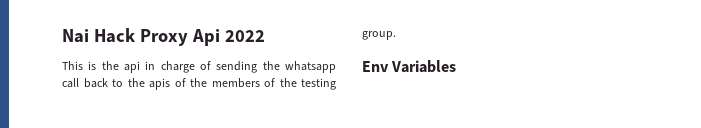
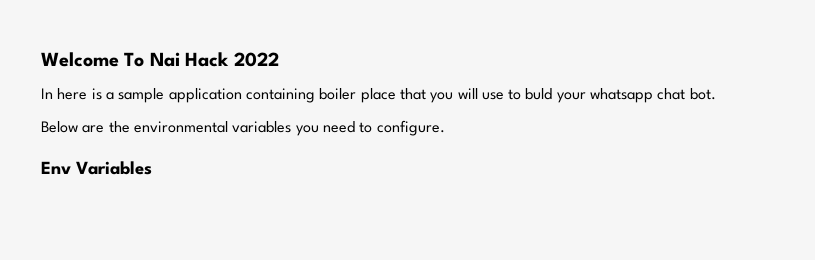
[62,28,265,46] [62,61,336,73] [62,78,336,90] [362,31,396,40] Nai Hack Proxy Api 2022 // This is the api in charge of sending the whatsapp call back to the apis of the members of the testing group. -> [41,52,279,67] [41,88,716,103] [41,120,445,136] Welcome To Nai Hack 2022 // In here is a sample application containing boiler place that you will use to buld your whatsapp chat bot. // Below are the environmental variables you need to configure.

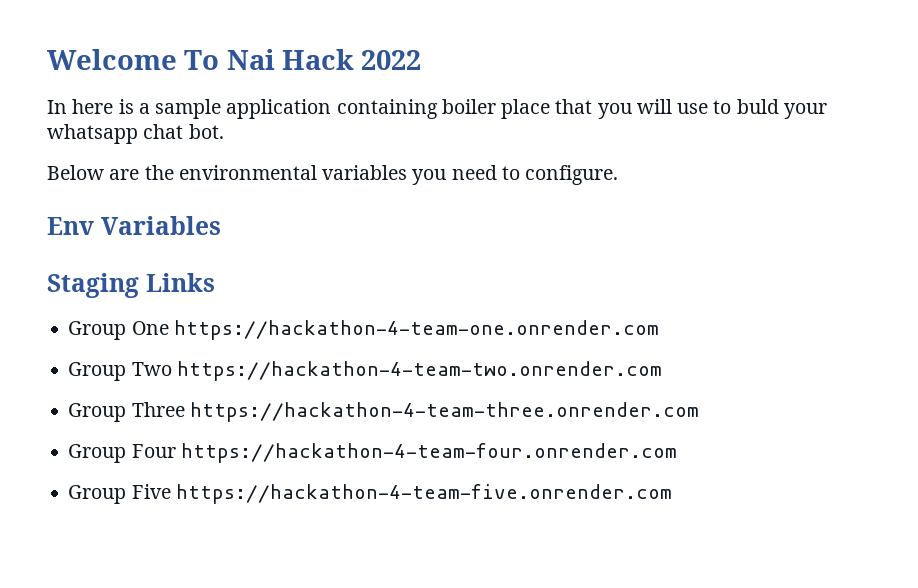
(152, 168) none -> [47,273,215,298] [68,320,659,340] [68,361,662,381] [68,402,699,422] [68,443,677,463] [68,484,672,504] // Staging Links // Group One https://hackathon-4-team-one.onrender.com // Group Two https://hackathon-4-team-two.onrender.com // Group Three https://hackathon-4-team-three.onrender.com // Group Four https://hackathon-4-team-four.onrender.com // Group Five https://hackathon-4-team-five.onrender.com

